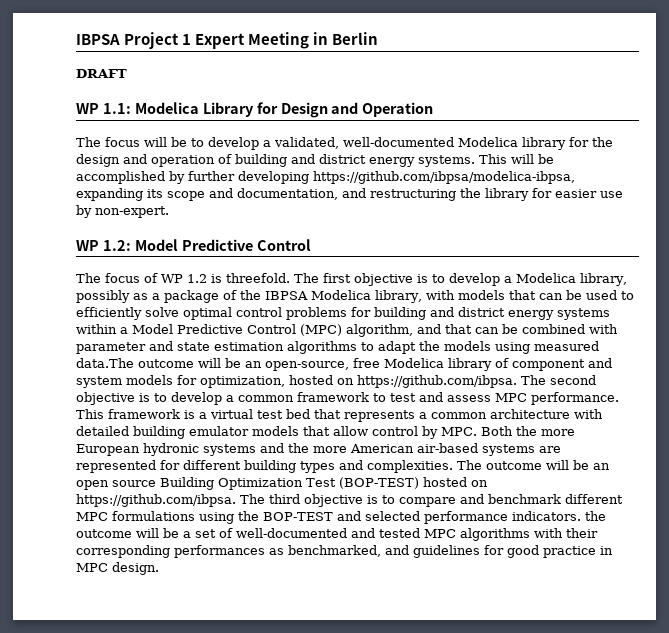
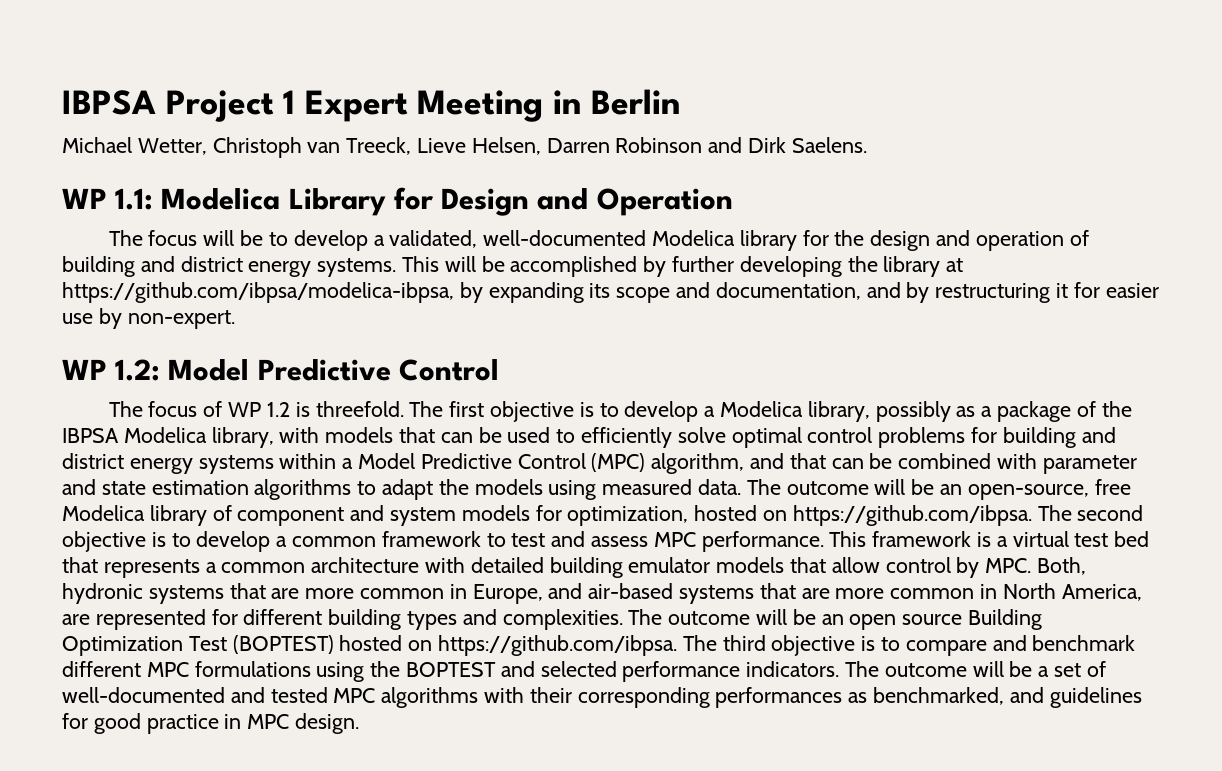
[76,69,127,78] DRAFT -> [62,137,867,158] Michael Wetter, Christoph van Treeck, Lieve Helsen, Darren Robinson and Dirk Saelens.
[313,171,575,184] https://github.com/ibpsa/modelica-ibpsa, -> [847,256,964,277] [62,282,483,303] the library at https://github.com/ibpsa/modelica-ibpsa, by
[370,188,529,201] restructuring the library -> [906,282,1069,303] by restructuring it
[76,358,134,368] data.The -> [698,479,781,495] data. The
[481,426,575,436] [76,443,535,456] Both the more European hydronic systems and the more American air-based systems -> [1037,557,1087,575] [62,583,1142,604] Both, hydronic systems that are more common in Europe, and air-based systems that are more common in North America,
[338,477,419,489] (BOP-TEST) -> [232,635,334,654] (BOPTEST)
[263,512,333,521] BOP-TEST -> [406,662,497,677] BOPTEST
[585,511,606,521] the -> [845,661,880,677] The

